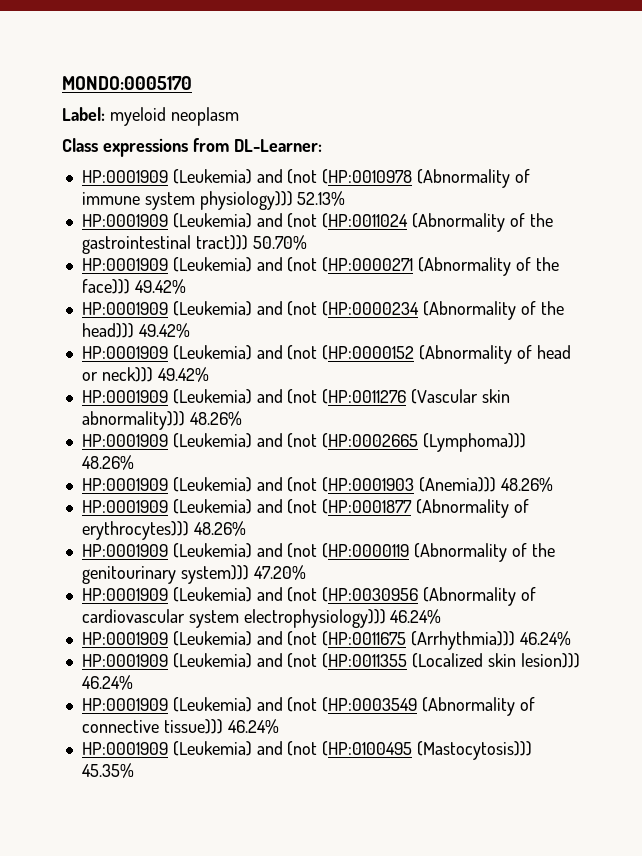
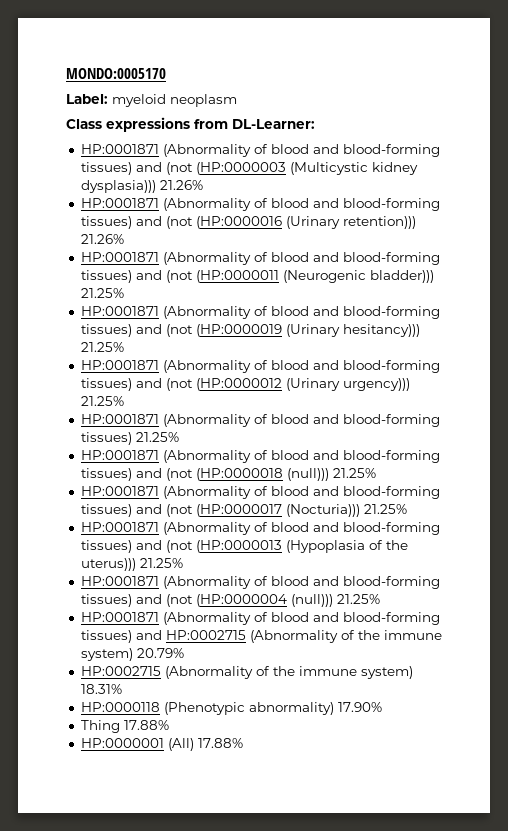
[81,169,530,188] [81,191,346,210] [81,213,553,232] [81,235,307,254] [81,257,559,276] [81,279,186,294] [81,301,564,320] [81,323,190,338] [81,345,571,364] [81,367,209,382] [81,389,510,404] [81,411,242,430] [81,433,527,452] [81,455,134,470] [81,477,553,492] [81,499,529,518] [81,521,246,540] [81,543,555,562] [81,565,306,584] [81,587,536,606] [81,609,442,628] [81,631,571,650] [81,653,580,668] [81,675,133,690] [81,697,535,716] [81,719,279,734] [81,741,533,760] [81,763,134,778] HP:0001909 (Leukemia) and (not (HP:0010978 (Abnormality of immune system physiology))) 52.13% // HP:0001909 (Leukemia) and (not (HP:0011024 (Abnormality of the gastrointestinal tract))) 50.70% // HP:0001909 (Leukemia) and (not (HP:0000271 (Abnormality of the face))) 49.42% // HP:0001909 (Leukemia) and (not (HP:0000234 (Abnormality of the head))) 49.42% // HP:0001909 (Leukemia) and (not (HP:0000152 (Abnormality of head or neck))) 49.42% // HP:0001909 (Leukemia) and (not (HP:0011276 (Vascular skin abnormality))) 48.26% // HP:0001909 (Leukemia) and (not (HP:0002665 (Lymphoma))) 48.26% // HP:0001909 (Leukemia) and (not (HP:0001903 (Anemia))) 48.26% // HP:0001909 (Leukemia) and (not (HP:0001877 (Abnormality of erythrocytes))) 48.26% // HP:0001909 (Leukemia) and (not (HP:0000119 (Abnormality of the genitourinary system))) 47.20% // HP:0001909 (Leukemia) and (not (HP:0030956 (Abnormality of cardiovascular system electrophysiology))) 46.24% // HP:0001909 (Leukemia) and (not (HP:0011675 (Arrhythmia))) 46.24% // HP:0001909 (Leukemia) and (not (HP:0011355 (Localized skin lesion))) 46.24% // HP:0001909 (Leukemia) and (not (HP:0003549 (Abnormality of connective tissue))) 46.24% // HP:0001909 (Leukemia) and (not (HP:0100495 (Mastocytosis))) 45.35% -> [80,144,440,157] [80,162,418,175] [80,180,203,193] [80,198,440,211] [80,216,416,229] [80,234,124,244] [80,252,440,265] [80,270,434,283] [80,288,124,298] [80,306,440,319] [80,324,420,337] [80,342,124,352] [80,360,440,373] [80,378,410,391] [80,396,124,406] [80,414,440,427] [80,432,179,445] [80,450,440,463] [80,468,376,481] [80,486,440,499] [80,504,407,517] [80,522,440,535] [80,540,408,553] [80,558,183,571] [80,576,440,589] [80,594,380,607] [80,612,440,625] [80,630,442,643] [80,648,184,661] [80,666,413,679] [80,684,122,694] [80,702,382,715] [80,720,169,733] [80,738,243,751] HP:0001871 (Abnormality of blood and blood-forming tissues) and (not (HP:0000003 (Multicystic kidney dysplasia))) 21.26% // HP:0001871 (Abnormality of blood and blood-forming tissues) and (not (HP:0000016 (Urinary retention))) 21.26% // HP:0001871 (Abnormality of blood and blood-forming tissues) and (not (HP:0000011 (Neurogenic bladder))) 21.25% // HP:0001871 (Abnormality of blood and blood-forming tissues) and (not (HP:0000019 (Urinary hesitancy))) 21.25% // HP:0001871 (Abnormality of blood and blood-forming tissues) and (not (HP:0000012 (Urinary urgency))) 21.25% // HP:0001871 (Abnormality of blood and blood-forming tissues) 21.25% // HP:0001871 (Abnormality of blood and blood-forming tissues) and (not (HP:0000018 (null))) 21.25% // HP:0001871 (Abnormality of blood and blood-forming tissues) and (not (HP:0000017 (Nocturia))) 21.25% // HP:0001871 (Abnormality of blood and blood-forming tissues) and (not (HP:0000013 (Hypoplasia of the uterus))) 21.25% // HP:0001871 (Abnormality of blood and blood-forming tissues) and (not (HP:0000004 (null))) 21.25% // HP:0001871 (Abnormality of blood and blood-forming tissues) and HP:0002715 (Abnormality of the immune system) 20.79% // HP:0002715 (Abnormality of the immune system) 18.31% // HP:0000118 (Phenotypic abnormality) 17.90% // Thing 17.88% // HP:0000001 (All) 17.88%

